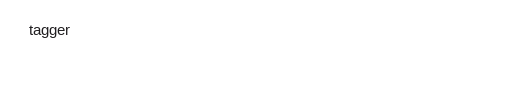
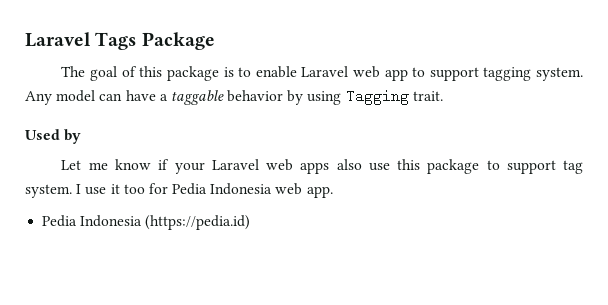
[29,25,70,38] tagger -> [25,32,215,50] [61,66,583,81] [25,89,443,105] [25,129,82,144] [61,159,583,174] [25,183,333,198] [42,215,251,230] Laravel Tags Package // The goal of this package is to enable Laravel web app to support tagging system. Any model can have a taggable behavior by using Tagging trait. // Used by // Let me know if your Laravel web apps also use this package to support tag system. I use it too for Pedia Indonesia web app. // Pedia Indonesia (https://pedia.id)

